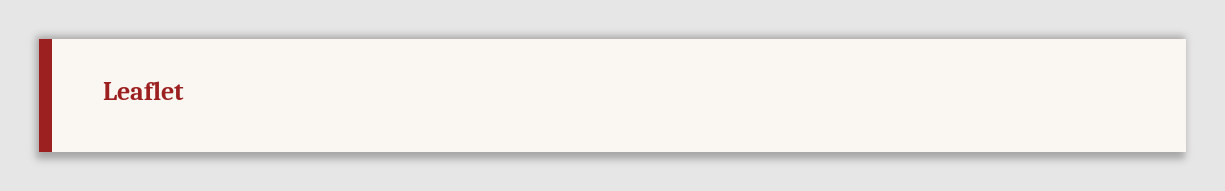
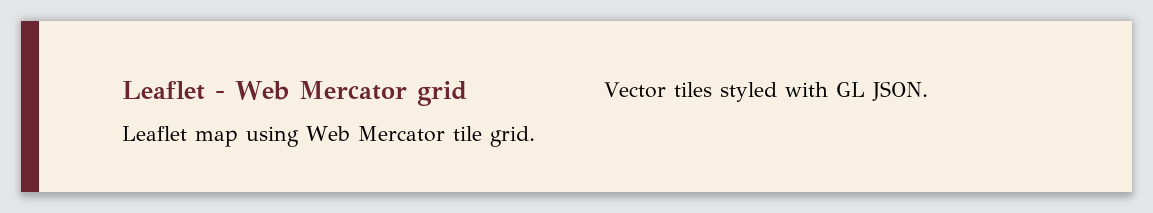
[103,81,184,100] Leaflet -> [122,81,467,106] [122,126,535,147] [604,81,928,102] Leaflet - Web Mercator grid // Leaflet map using Web Mercator tile grid. Vector tiles styled with GL JSON.

